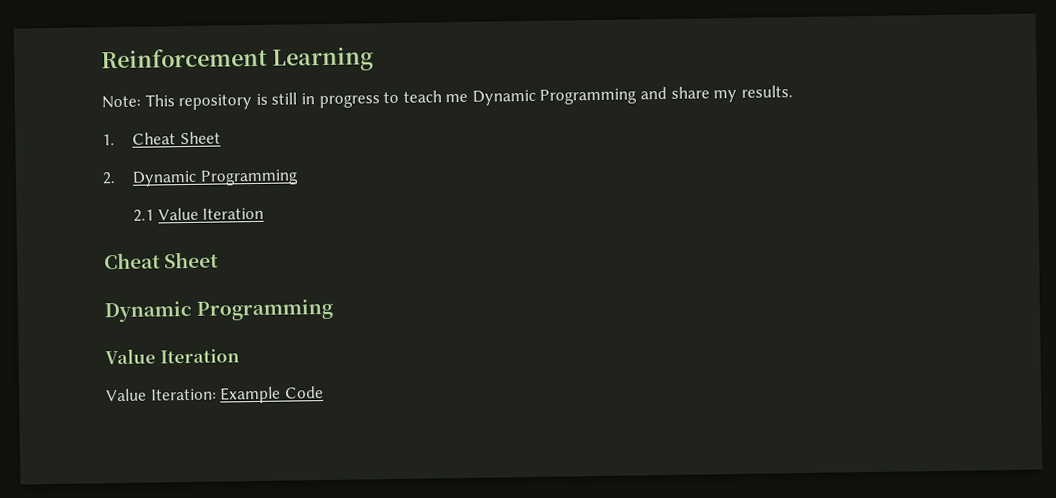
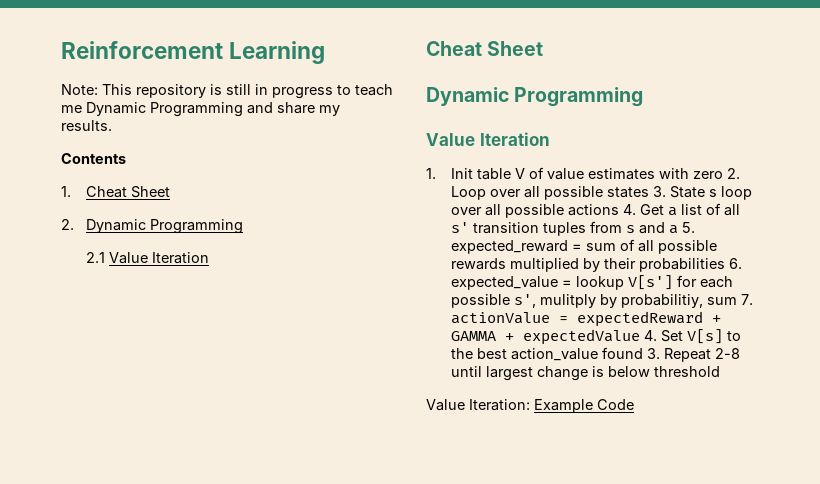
(793, 91) none -> [61,153,126,164] // Contents
(240, 356) none -> [426,167,741,180] [451,186,753,200] [451,203,741,218] [451,221,696,236] [451,239,718,254] [451,258,743,272] [451,275,734,290] [451,294,754,308] [451,311,722,327] [451,329,742,345] [451,347,741,362] [451,366,721,381] // 1. Init table V of value estimates with zero 2. Loop over all possible states 3. State s loop over all possible actions 4. Get a list of all s' transition tuples from s and a 5. expected_reward = sum of all possible rewards multiplied by their probabilities 6. expected_value = lookup V[s'] for each possible s', mulitply by probabilitiy, sum 7. actionValue = expectedReward + GAMMA + expectedValue 4. Set V[s] to the best action_value found 3. Repeat 2-8 until largest change is below threshold

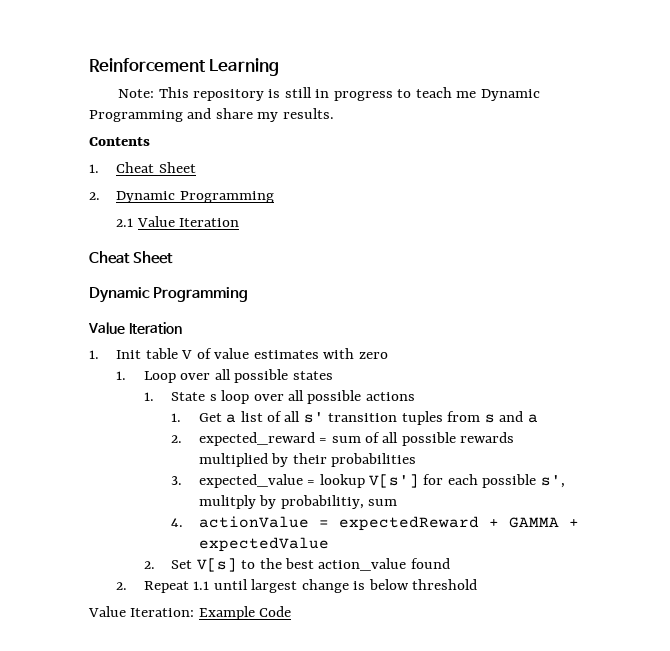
[727,168,741,179] 2. -> [116,371,127,380] // 1.
[653,186,667,197] 3. -> [143,392,154,401] // 1.
[623,204,637,215] 4. -> [171,413,182,422] // 1.
[682,222,696,233] 5. -> [171,435,183,443] // 2.
[729,258,743,269] 6. -> [171,476,183,485] // 3.
[741,294,754,305] 7. -> [171,518,184,527] // 4.
[644,330,658,341] 4. -> [143,561,155,569] // 2.
[647,348,741,362] 3. Repeat 2-8 -> [116,581,210,593] // 2. Repeat 1.1

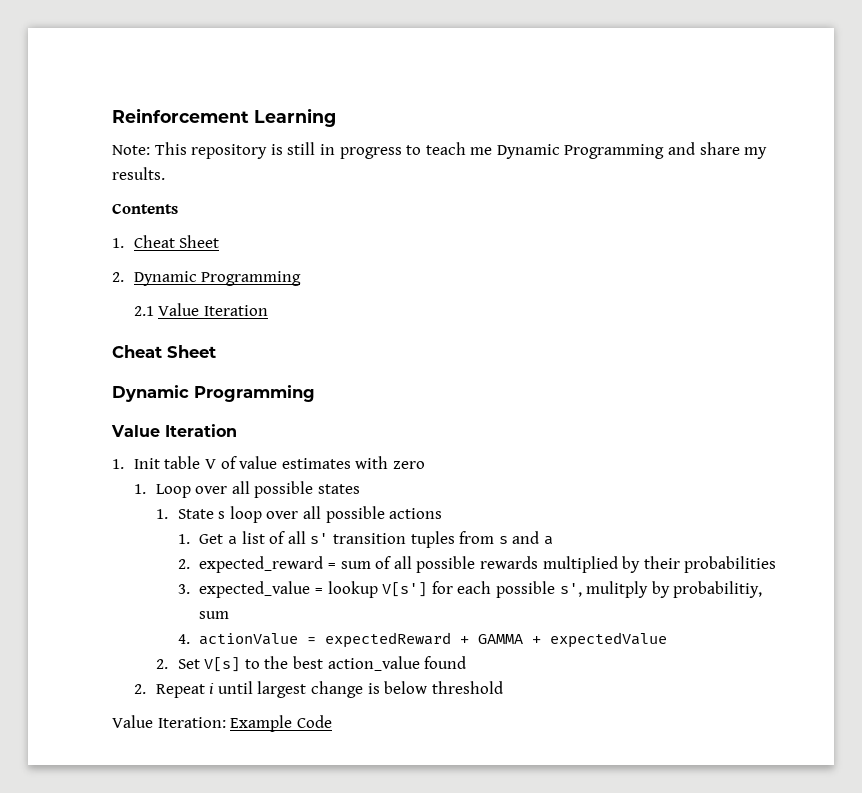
[193,581,210,590] 1.1 -> [209,683,215,694] i

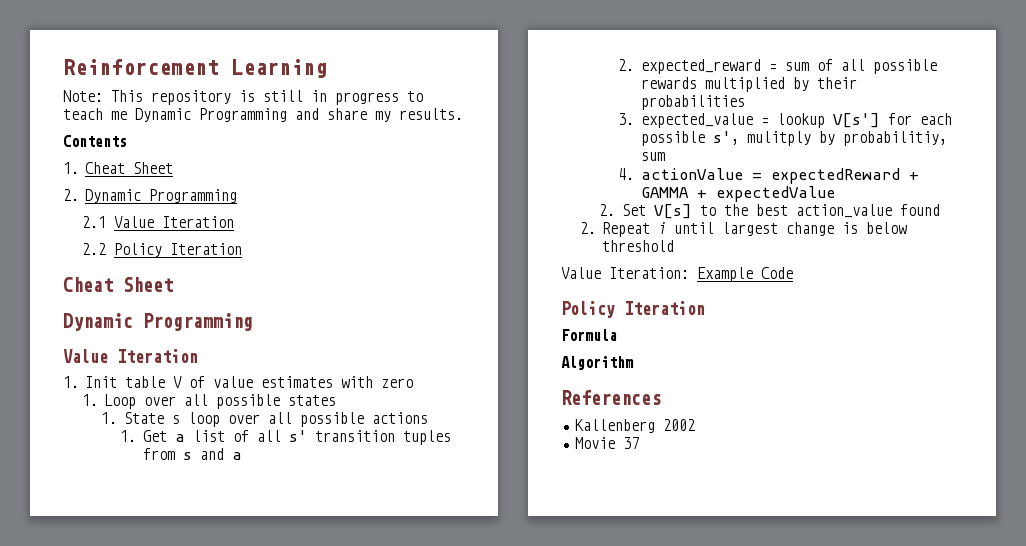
(269, 310) none -> [82,243,243,257] // 2.2 Policy Iteration
(332, 721) none -> [561,301,705,318] [561,329,617,341] [561,356,634,370] [561,390,661,405] [574,419,695,433] [574,437,639,449] // Policy Iteration // Formula // Algorithm // References // Kallenberg 2002 // Movie 37

